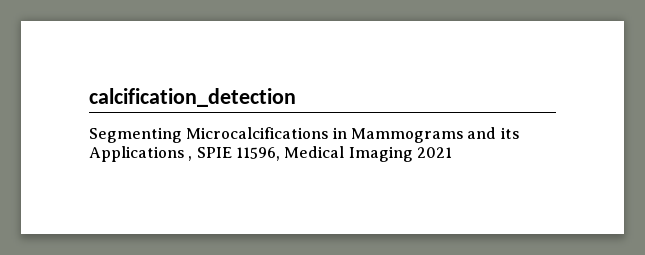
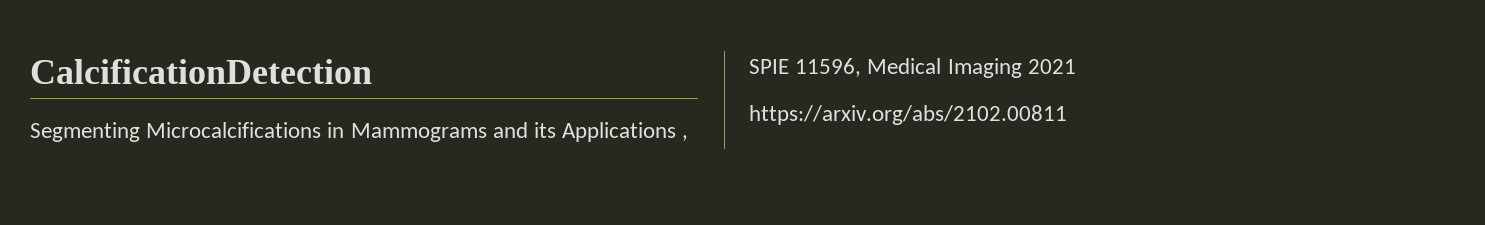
[89,88,296,107] calcification_detection -> [30,59,372,84] CalcificationDetection
(452, 152) none -> [749,105,1067,125] // https://arxiv.org/abs/2102.00811

